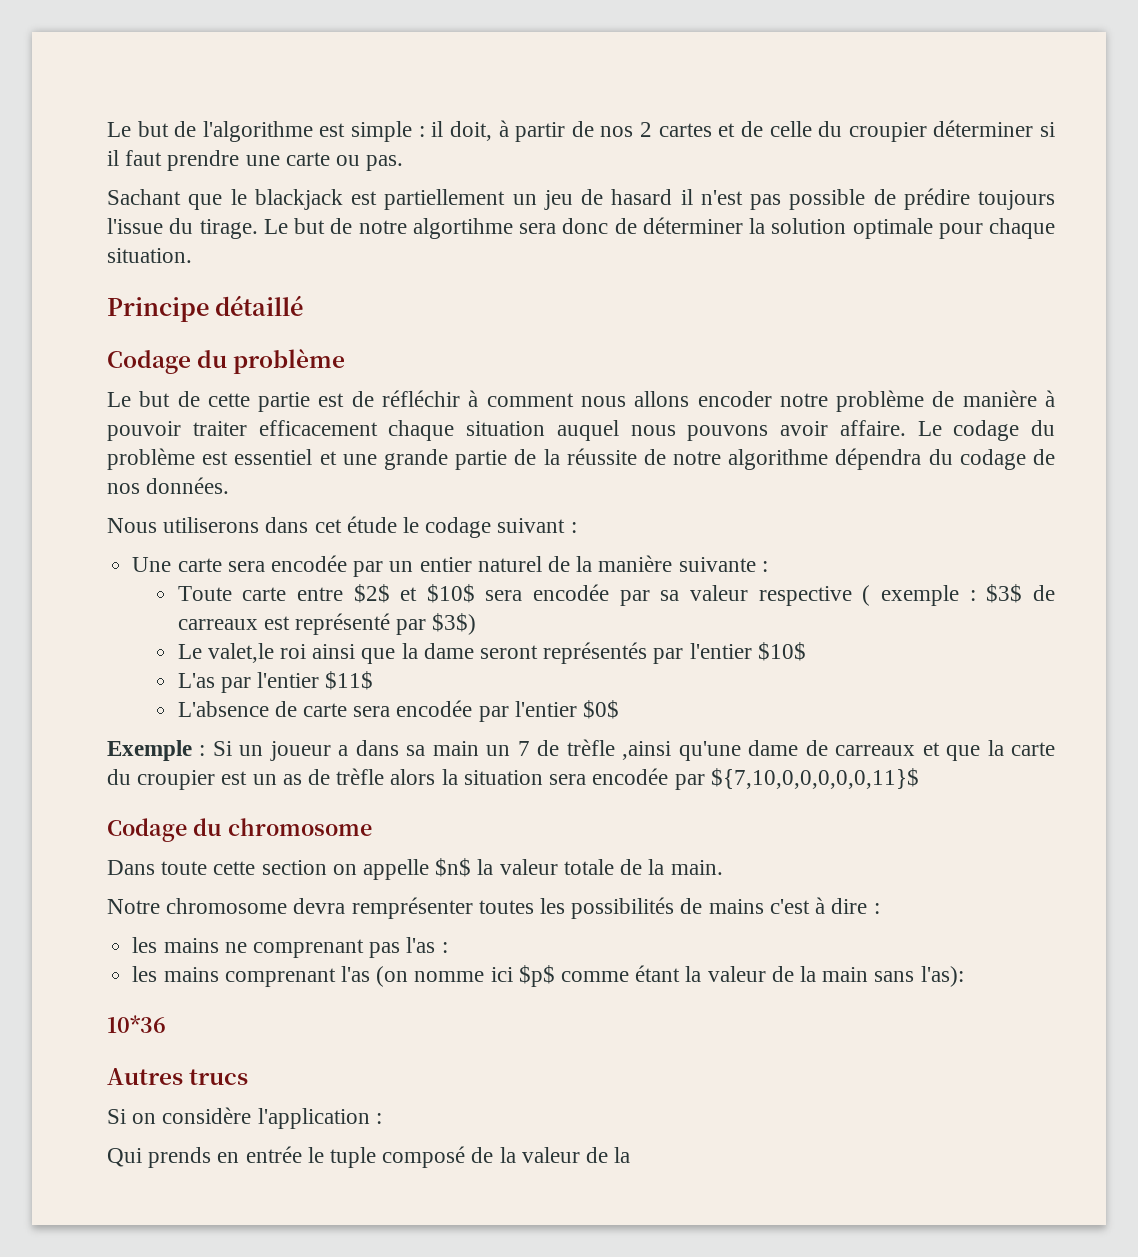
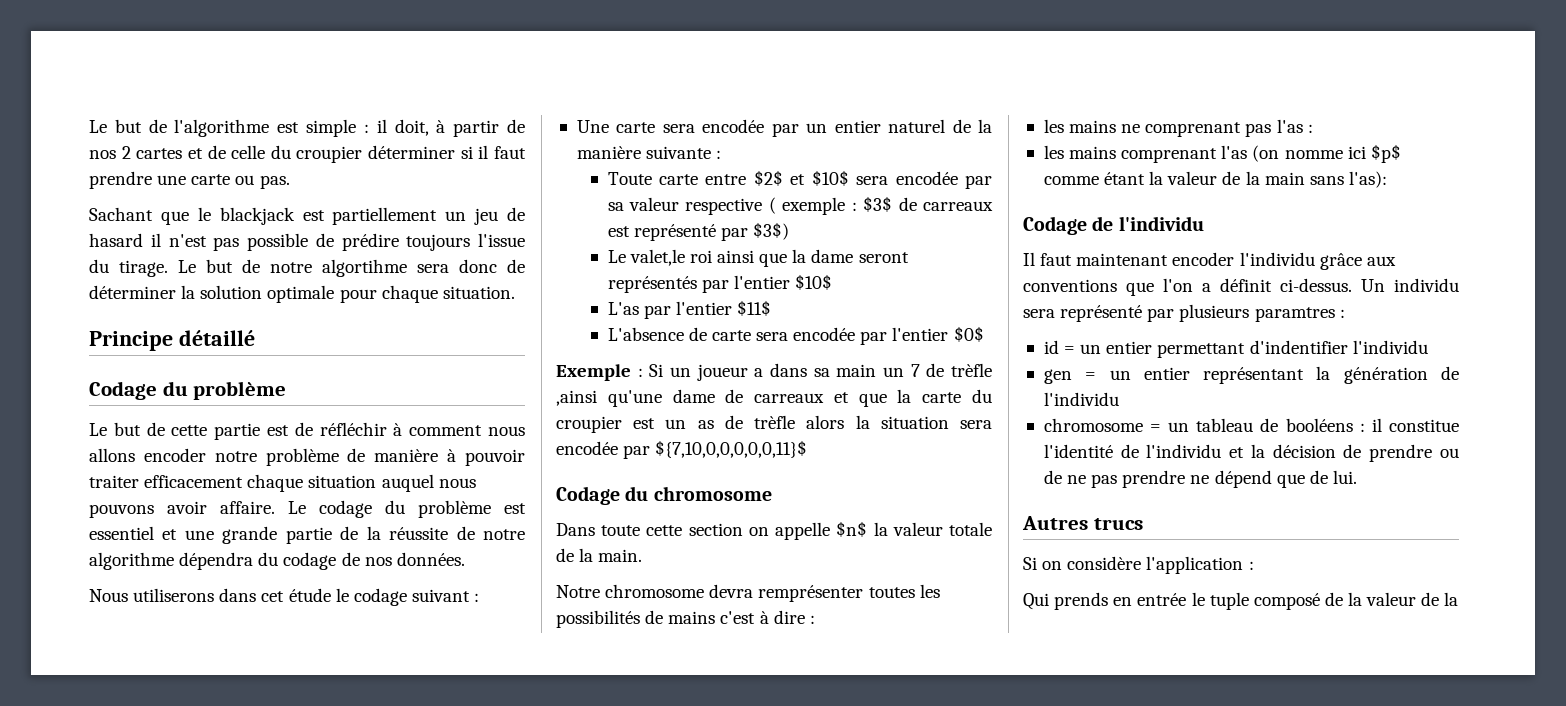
[107,1015,166,1033] 10*36 -> [1023,216,1204,235] [1023,252,1396,270] [1023,278,1459,296] [1023,304,1345,322] [1043,340,1428,358] [1043,366,1459,384] [1043,392,1119,406] [1043,418,1459,432] [1043,444,1459,462] [1043,470,1357,488] Codage de l'individu // Il faut maintenant encoder l'individu grâce aux conventions que l'on a définit ci-dessus. Un individu sera représenté par plusieurs paramtres : // id = un entier permettant d'indentifier l'individu // gen = un entier représentant la génération de l'individu // chromosome = un tableau de booléens : il constitue l'identité de l'individu et la décision de prendre ou de ne pas prendre ne dépend que de lui.

